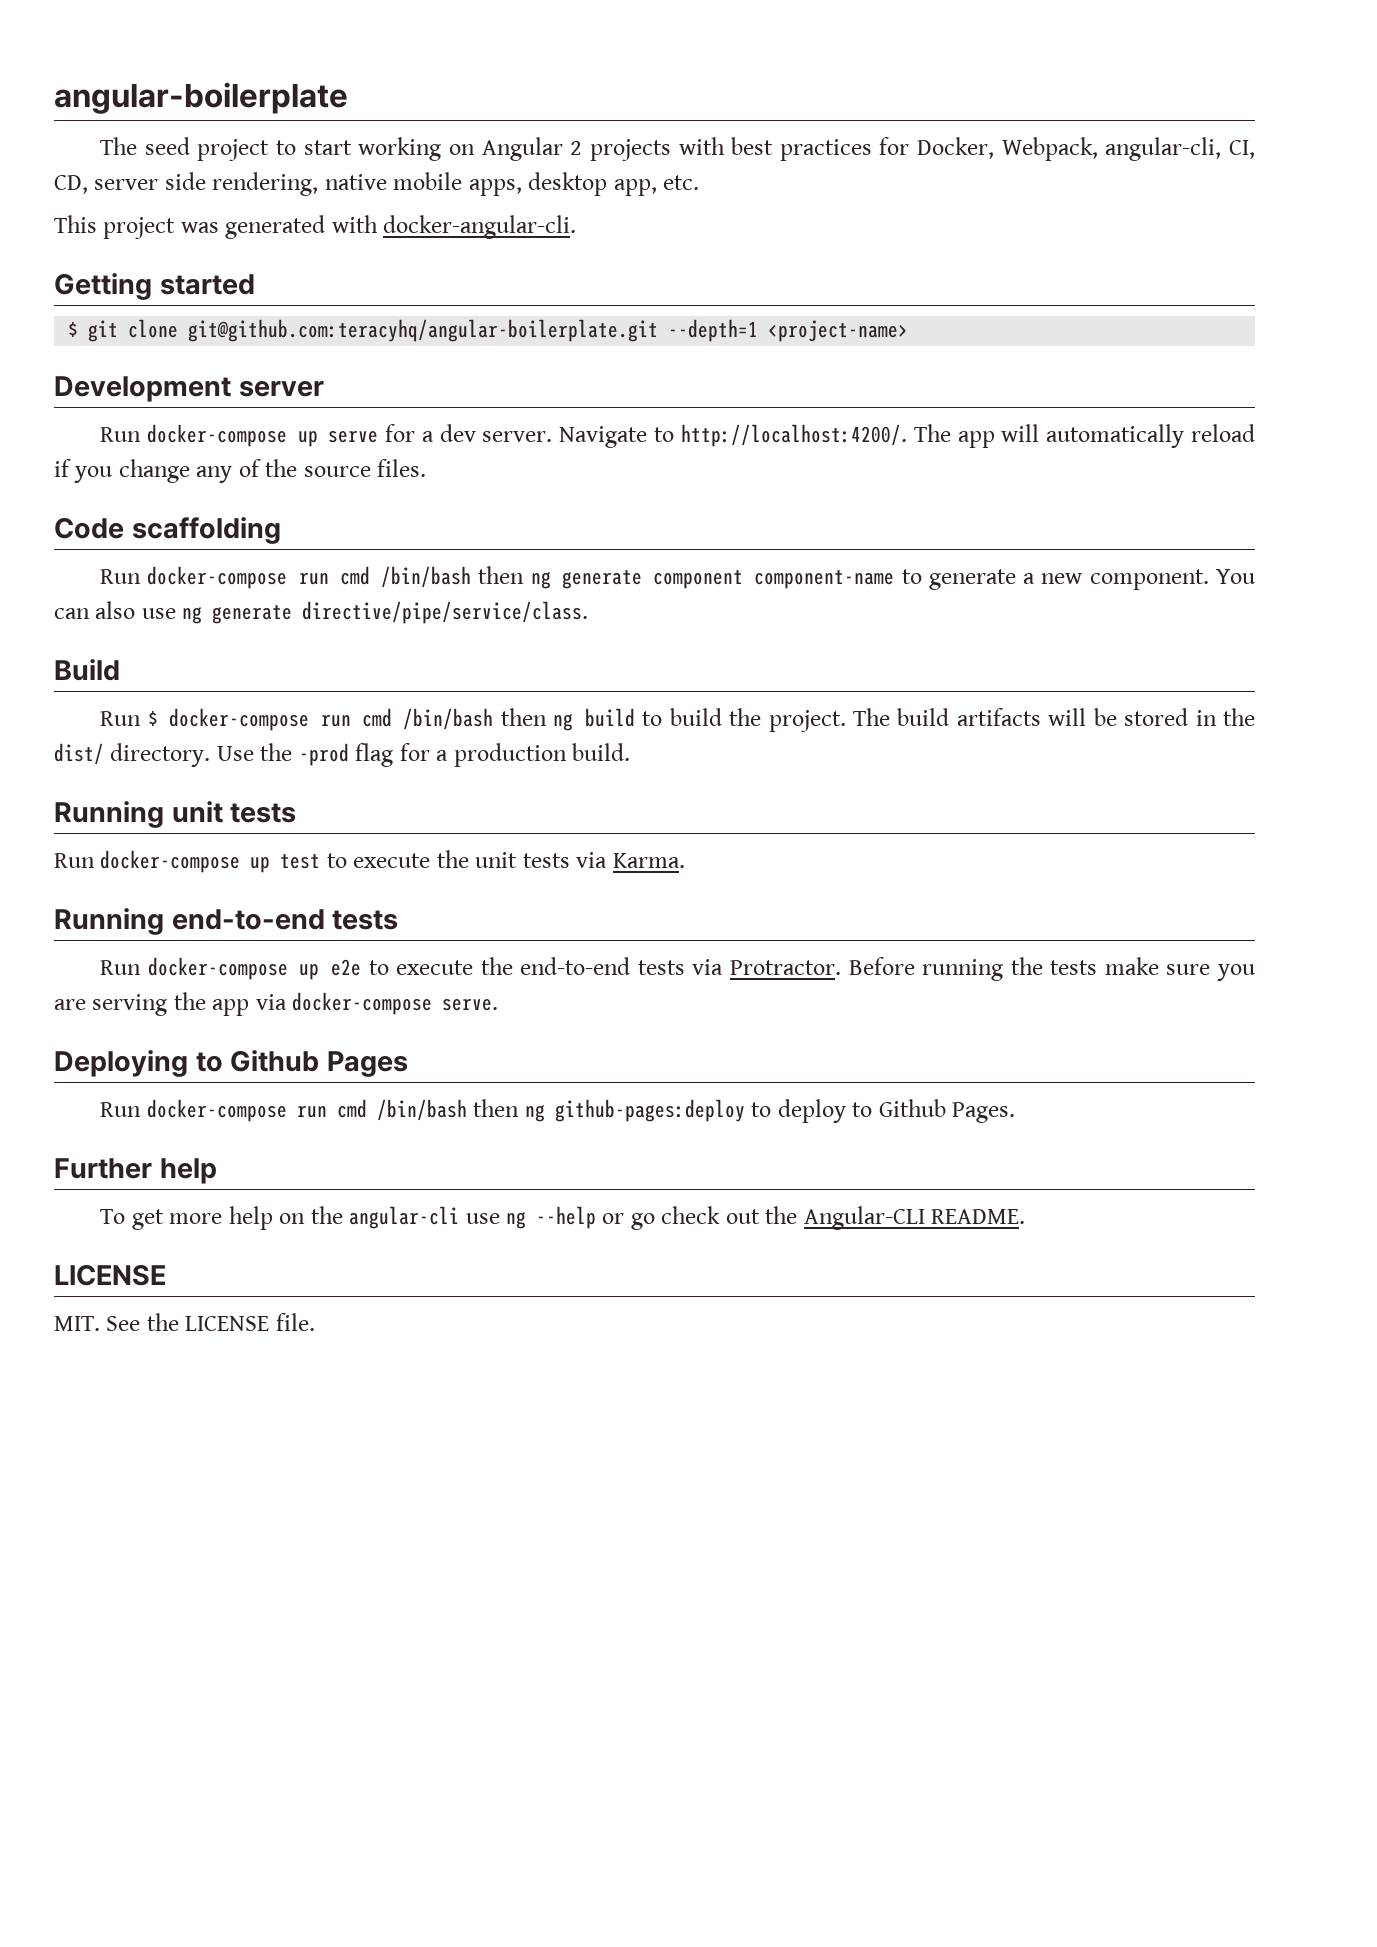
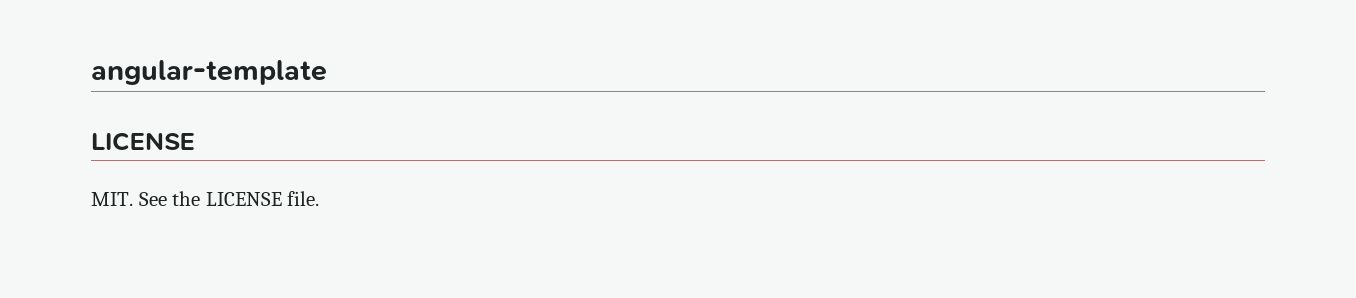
[54,82,348,114] [100,137,1255,161] [54,172,700,196] [54,215,577,239] [54,273,255,300] [68,319,909,342] [54,376,324,402] [100,424,1255,448] [54,459,427,483] [54,517,281,544] [100,566,1255,590] [54,601,589,624] [54,659,120,681] [100,708,1255,732] [54,743,631,767] [54,801,297,828] [54,850,685,873] [54,908,399,935] [100,957,1256,981] [54,992,499,1016] [54,1050,408,1077] [100,1099,1016,1123] [54,1158,217,1184] [100,1206,1026,1230] angular-boilerplate // The seed project to start working on Angular 2 projects with best practices for Docker, Webpack, angular-cli, CI, CD, server side rendering, native mobile apps, desktop app, etc. // This project was generated with docker-angular-cli. // Getting started // $ git clone git@github.com:teracyhq/angular-boilerplate.git --depth=1 <project-name> // Development server // Run docker-compose up serve for a dev server. Navigate to http://localhost:4200/. The app will automatically reload if you change any of the source files. // Code scaffolding // Run docker-compose run cmd /bin/bash then ng generate component component-name to generate a new component. You can also use ng generate directive/pipe/service/class. // Build // Run $ docker-compose run cmd /bin/bash then ng build to build the project. The build artifacts will be stored in the dist/ directory. Use the -prod flag for a production build. // Running unit tests // Run docker-compose up test to execute the unit tests via Karma. // Running end-to-end tests // Run docker-compose up e2e to execute the end-to-end tests via Protractor. Before running the tests make sure you are serving the app via docker-compose serve. // Deploying to Github Pages // Run docker-compose run cmd /bin/bash then ng github-pages:deploy to deploy to Github Pages. // Further help // To get more help on the angular-cli use ng --help or go check out the Angular-CLI README. -> [91,60,327,85] angular-template

